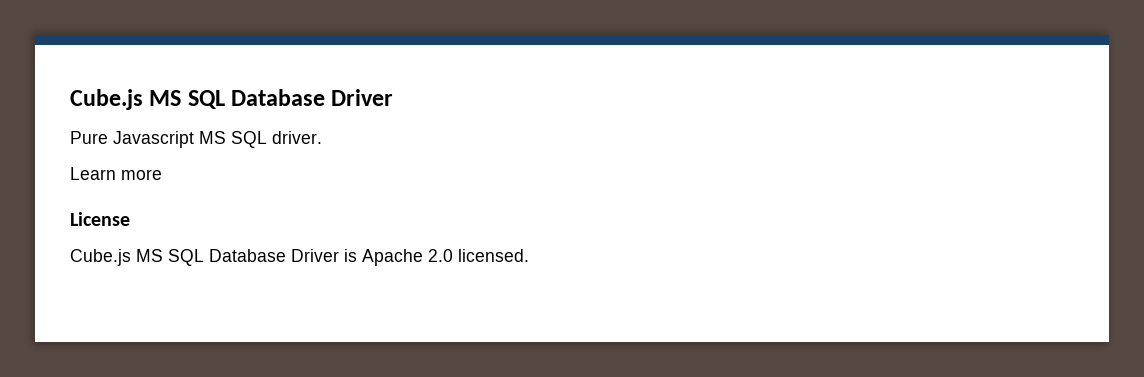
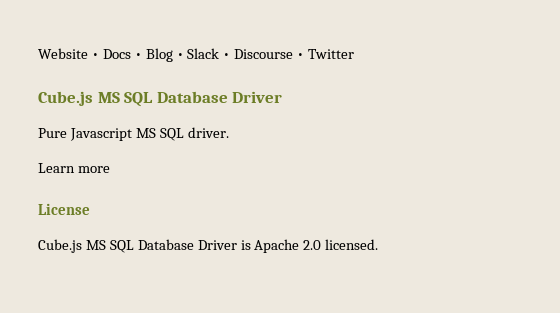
(70, 99) none -> [38,48,355,62] Website • Docs • Blog • Slack • Discourse • Twitter //

